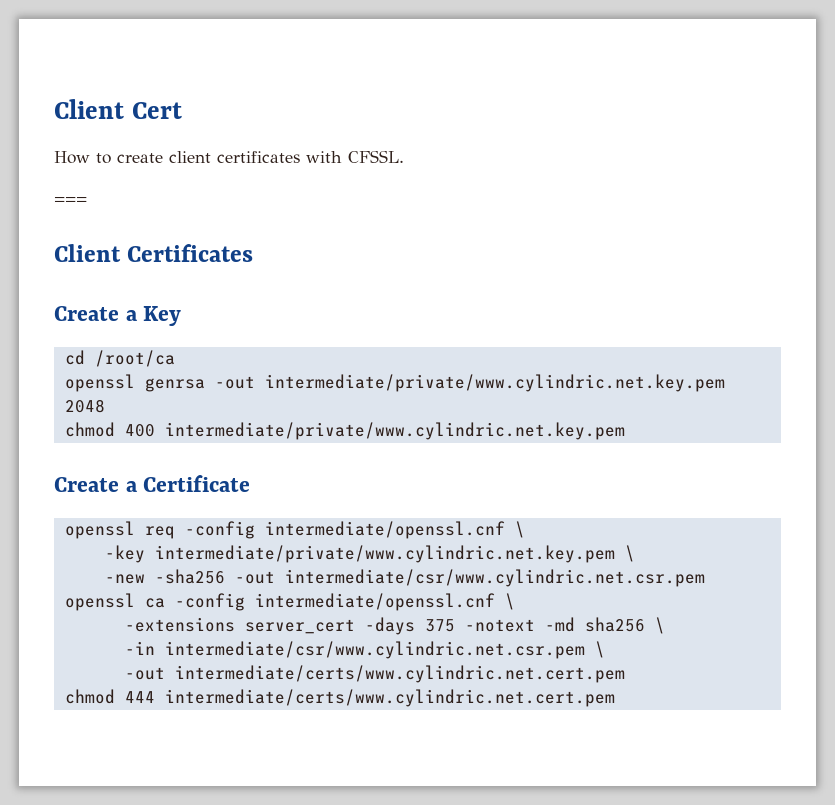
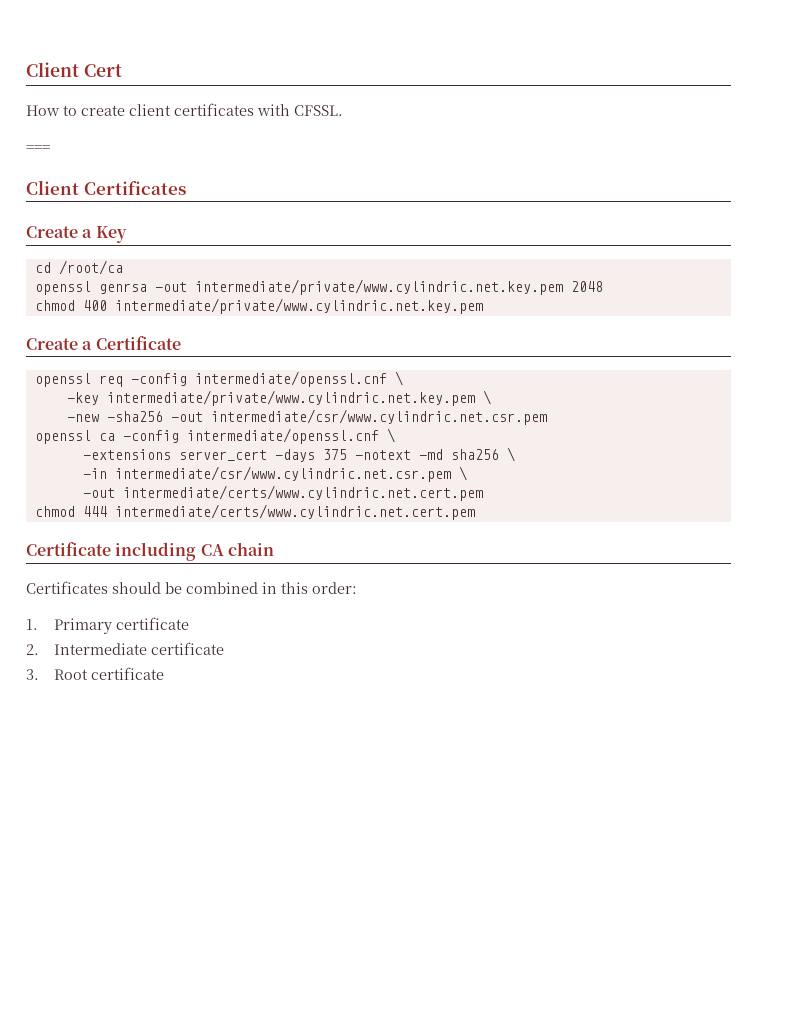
(615, 698) none -> [26,542,274,561] [26,581,357,594] [26,617,189,634] [26,642,224,655] [26,667,164,680] // Certificate including CA chain // Certificates should be combined in this order: // 1. Primary certificate // 2. Intermediate certificate // 3. Root certificate

